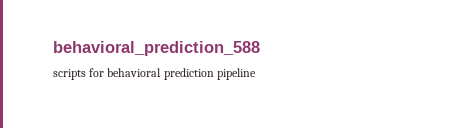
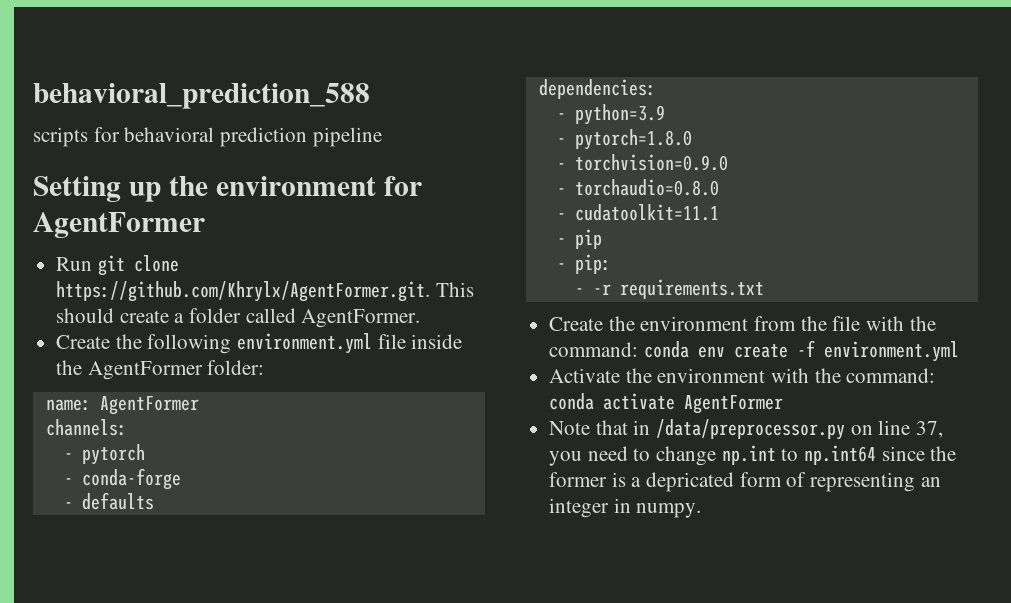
(256, 74) none -> [33,176,422,202] [33,212,205,238] [56,255,179,276] [56,281,474,302] [56,308,421,328] [56,333,463,354] [56,360,265,380] [45,396,199,415] [45,419,127,436] [63,444,145,465] [63,468,181,490] [63,492,154,510] [538,79,656,99] [556,104,665,125] [556,129,692,150] [556,154,728,171] [556,179,719,196] [556,204,719,221] [556,229,602,249] [556,254,611,274] [574,279,764,299] [549,316,936,331] [549,340,959,362] [549,368,936,383] [549,393,784,414] [549,419,944,440] [549,445,957,466] [549,472,941,492] [549,498,702,518] // Setting up the environment for AgentFormer // Run git clone https://github.com/Khrylx/AgentFormer.git. This should create a folder called AgentFormer. // Create the following environment.yml file inside the AgentFormer folder: // name: AgentFormer // channels: // - pytorch // - conda-forge // - defaults // dependencies: // - python=3.9 // - pytorch=1.8.0 // - torchvision=0.9.0 // - torchaudio=0.8.0 // - cudatoolkit=11.1 // - pip // - pip: // - -r requirements.txt // Create the environment from the file with the command: conda env create -f environment.yml // Activate the environment with the command: conda activate AgentFormer // Note that in /data/preprocessor.py on line 37, you need to change np.int to np.int64 since the former is a depricated form of representing an integer in numpy.

